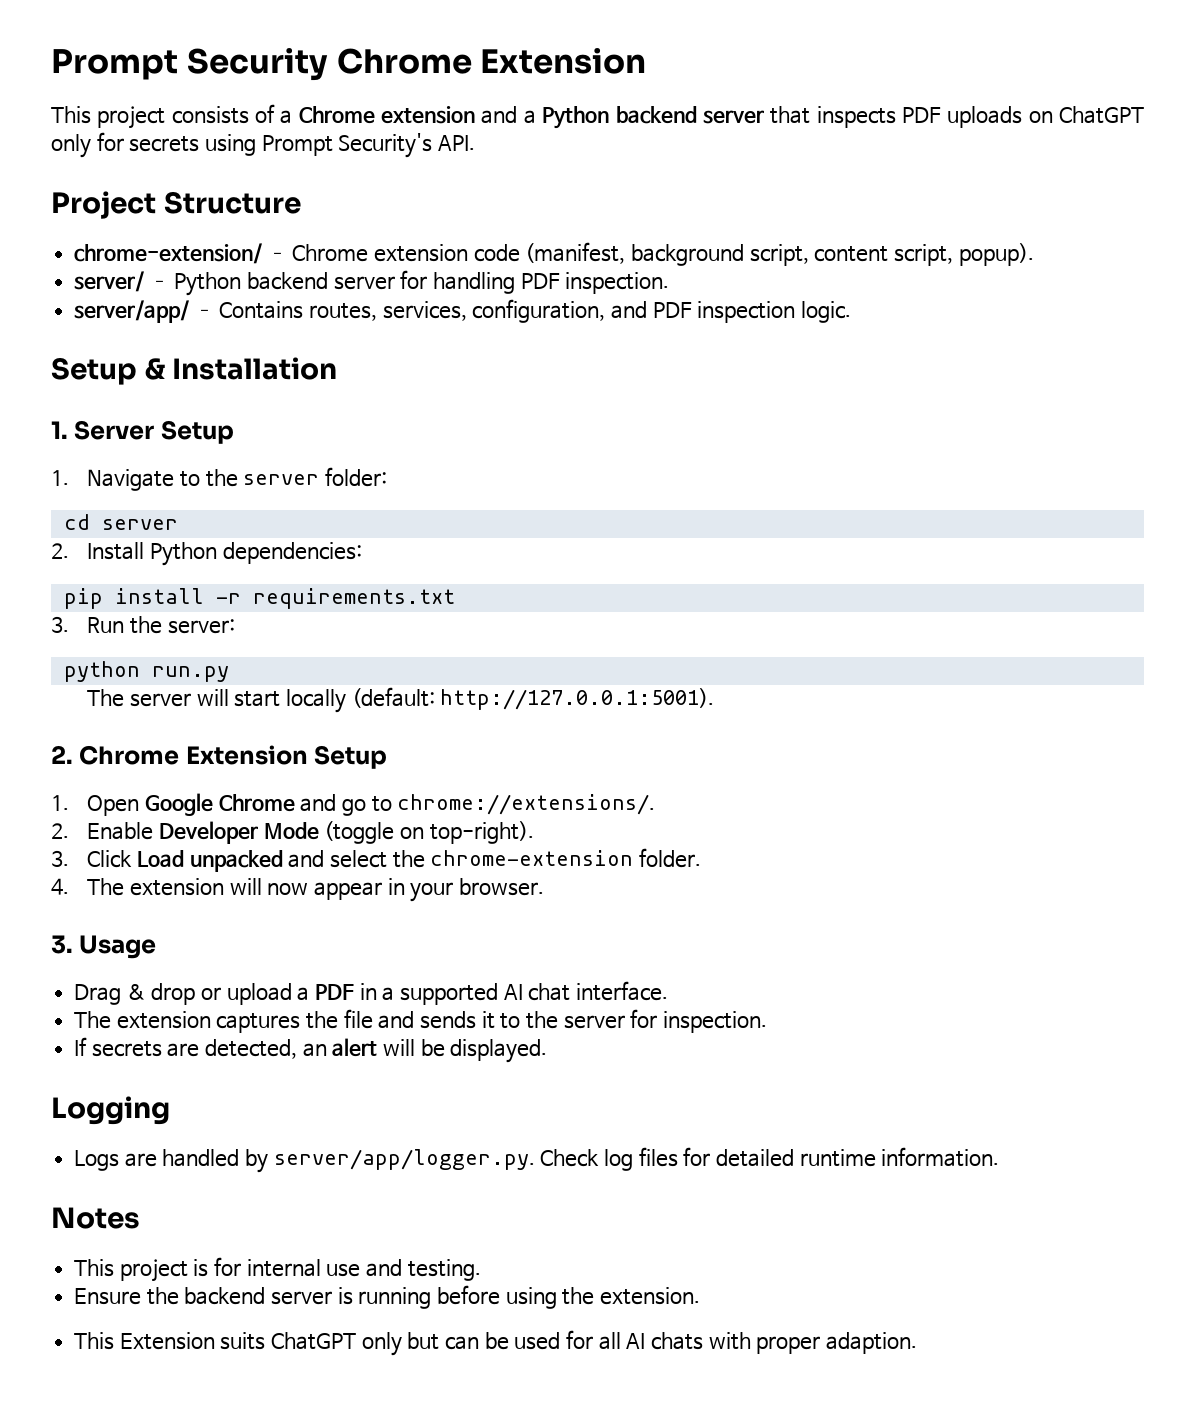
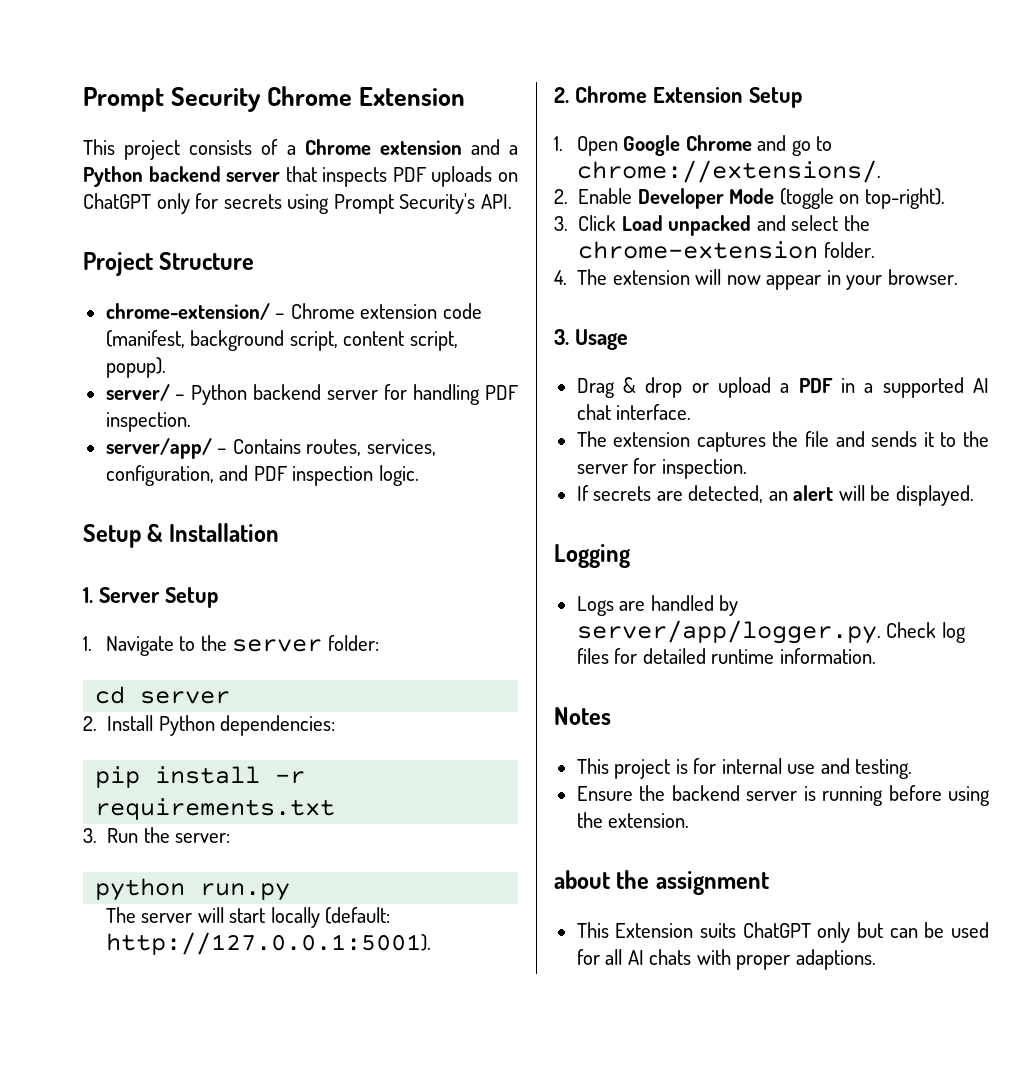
(701, 1296) none -> [554,870,769,895] // about the assignment
[826,1332,918,1354] adaption. -> [795,949,876,970] adaptions.

